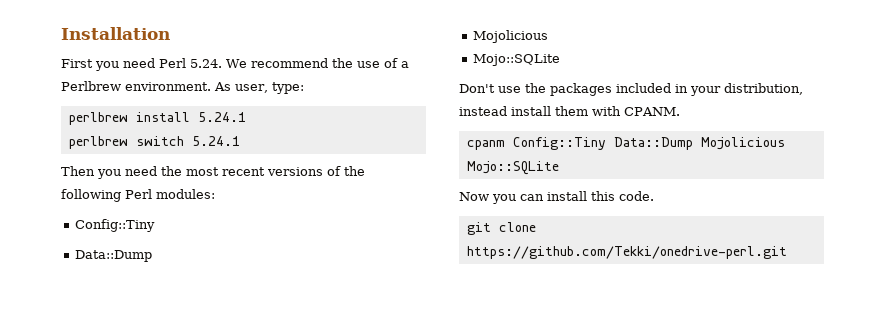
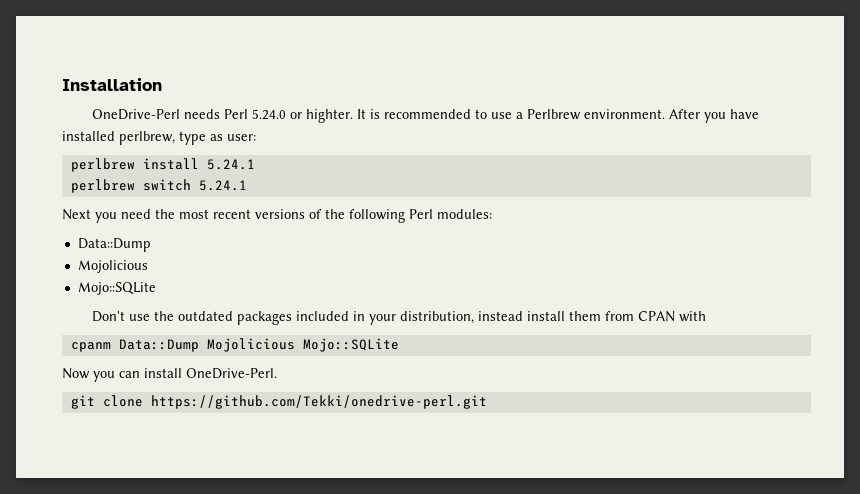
[61,58,409,71] [61,81,304,94] First you need Perl 5.24. We recommend the use of a Perlbrew environment. As user, type: -> [91,109,759,123] [62,131,256,145] OneDrive-Perl needs Perl 5.24.0 or highter. It is recommended to use a Perlbrew environment. After you have installed perlbrew, type as user:
[61,166,95,176] Then -> [62,209,91,220] Next
[75,219,156,232] // Config::Tiny -> (492, 214) none
(546, 88) none -> [177,311,233,321] outdated
(588, 111) none -> [604,311,675,322] from CPAN
[624,107,680,116] CPANM. -> (706, 316) none
[512,137,606,150] Config::Tiny -> (111, 347) none
[591,191,654,201] this code. -> [186,368,277,379] OneDrive-Perl.

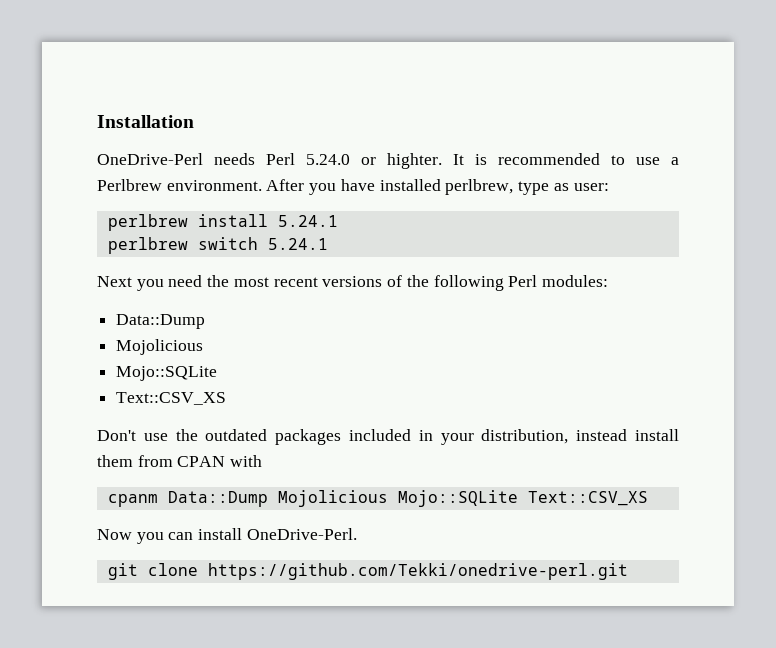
(156, 288) none -> [116,392,227,405] // Text::CSV_XS
(399, 345) none -> [527,491,648,506] Text::CSV_XS

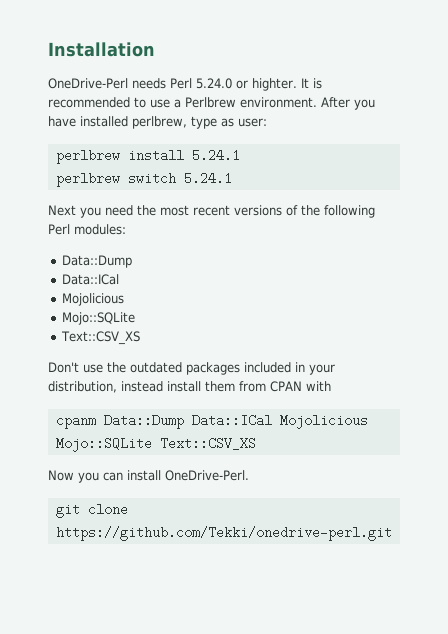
(206, 321) none -> [62,274,120,285] // Data::ICal
(268, 499) none -> [191,414,272,427] Data::ICal

